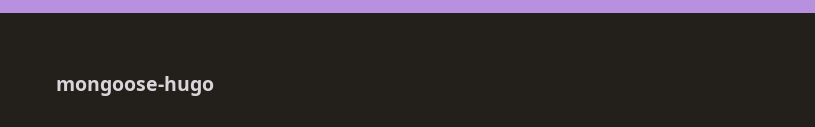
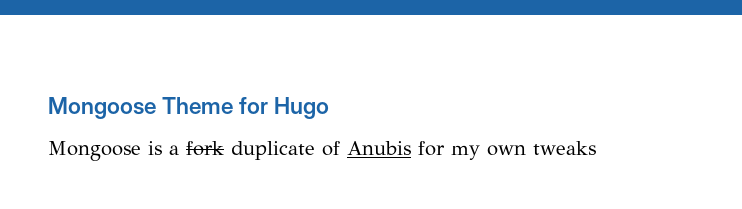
[56,76,214,96] mongoose-hugo -> [48,97,330,119] [48,141,596,161] Mongoose Theme for Hugo // Mongoose is a fork duplicate of Anubis for my own tweaks

